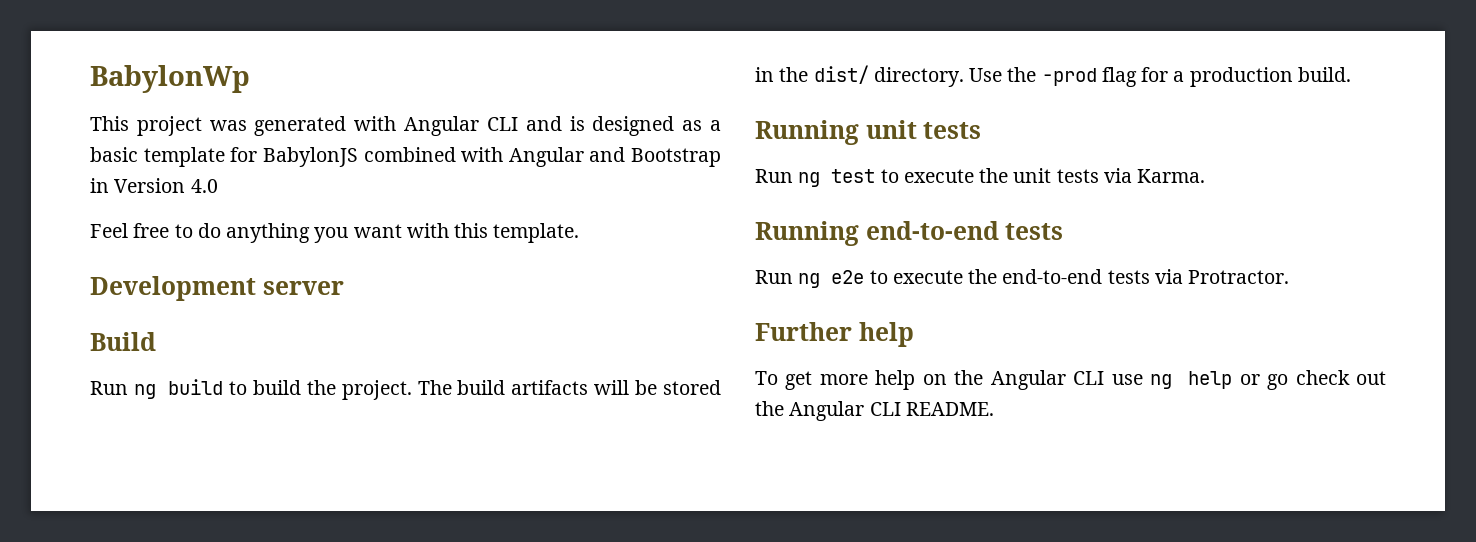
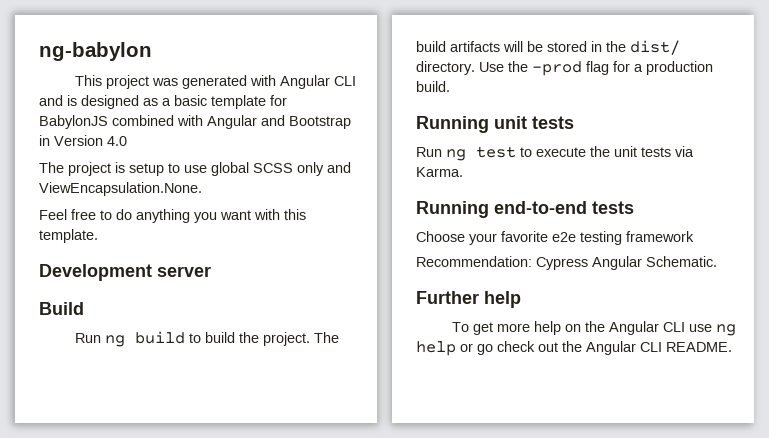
[90,65,250,93] BabylonWp -> [39,42,152,61] ng-babylon
(218, 186) none -> [39,162,351,176] [39,182,202,196] // The project is setup to use global SCSS only and ViewEncapsulation.None.
[755,269,1290,288] Run ng e2e to execute the end-to-end tests via Protractor. -> [416,231,694,245] [416,256,717,270] Choose your favorite e2e testing framework // Recommendation: Cypress Angular Schematic.

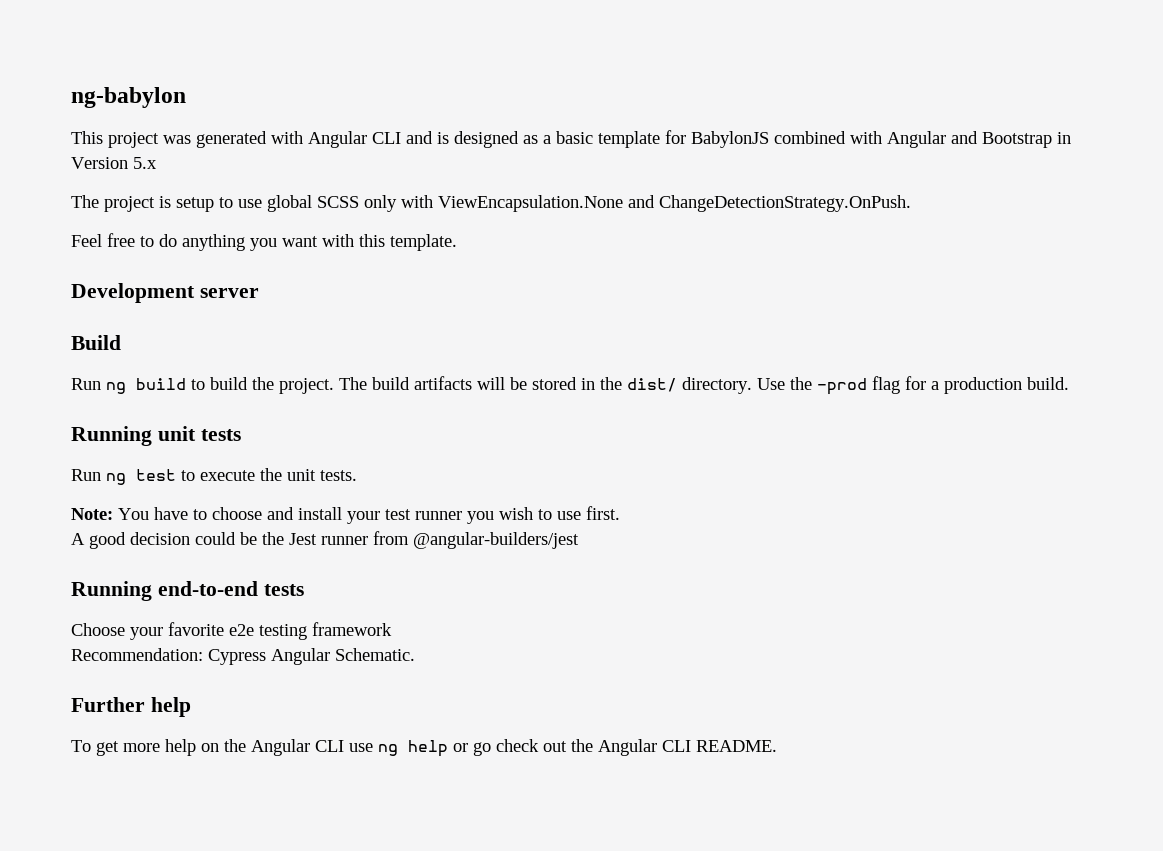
[107,136,127,146] 4.0 -> [133,157,157,169] 5.x
[327,162,351,173] [39,182,202,196] and ViewEncapsulation.None. -> [401,195,911,212] with ViewEncapsulation.None and ChangeDetectionStrategy.OnPush.
[641,146,694,157] [416,167,463,177] tests via Karma. -> [320,470,357,481] [71,506,620,524] [71,531,579,549] tests. // Note: You have to choose and install your test runner you wish to use first. // A good decision could be the Jest runner from @angular-builders/jest

